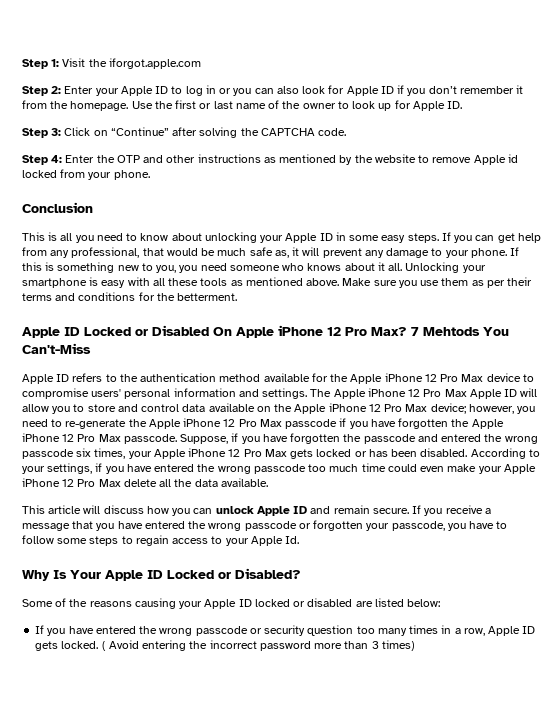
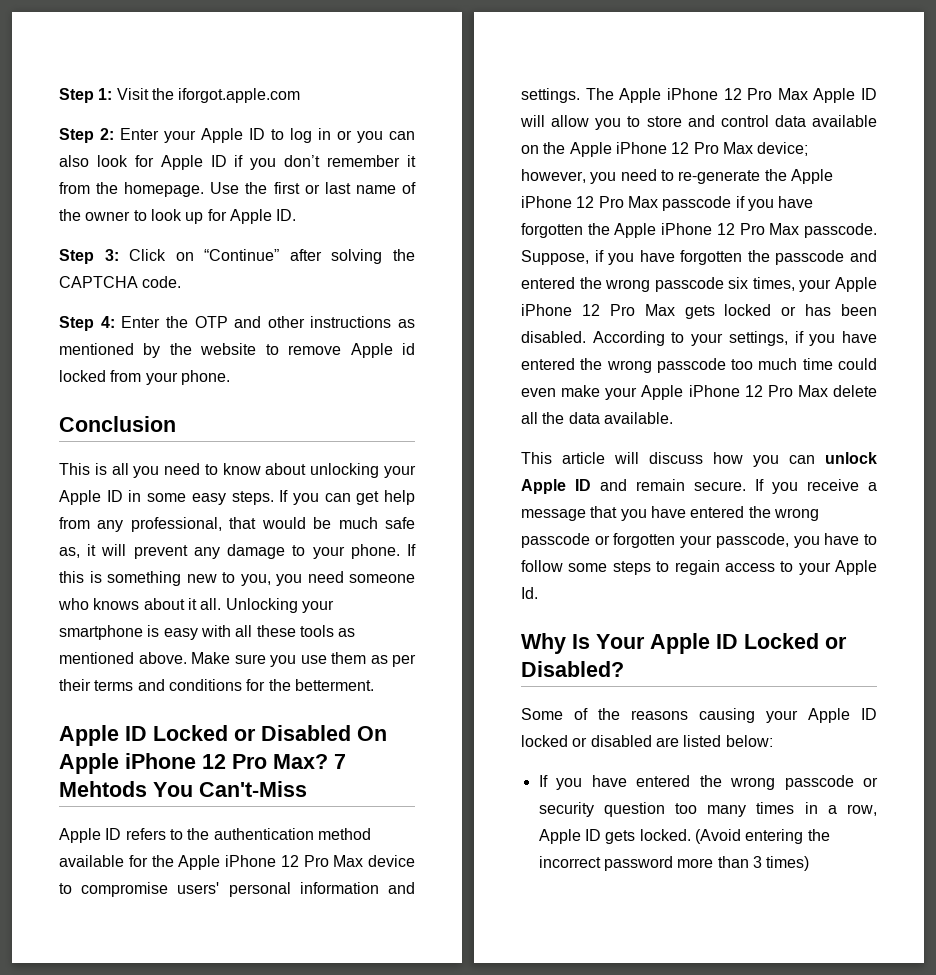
[101,640,139,651] ( Avoid -> [694,829,741,844] (Avoid

